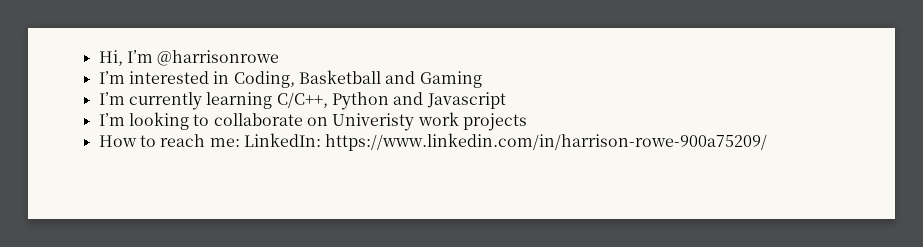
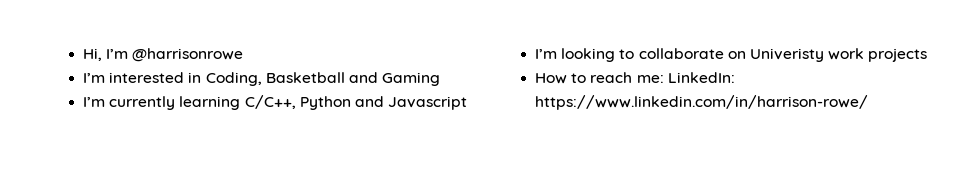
[325,133,768,151] https://www.linkedin.com/in/harrison-rowe-900a75209/ -> [535,95,869,110] https://www.linkedin.com/in/harrison-rowe/

